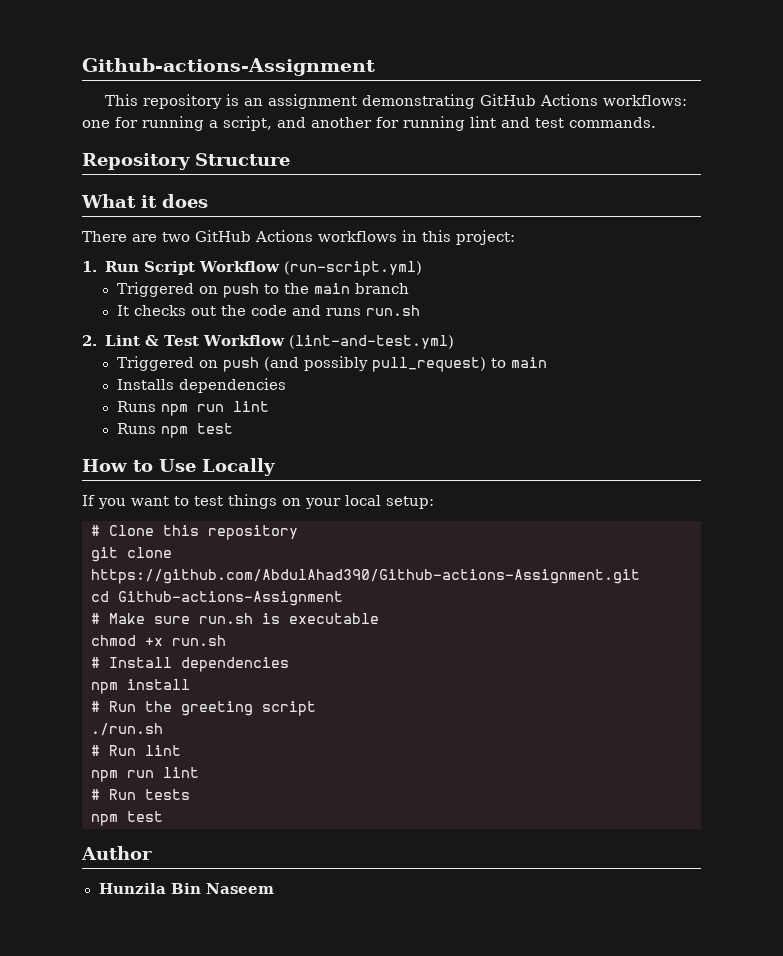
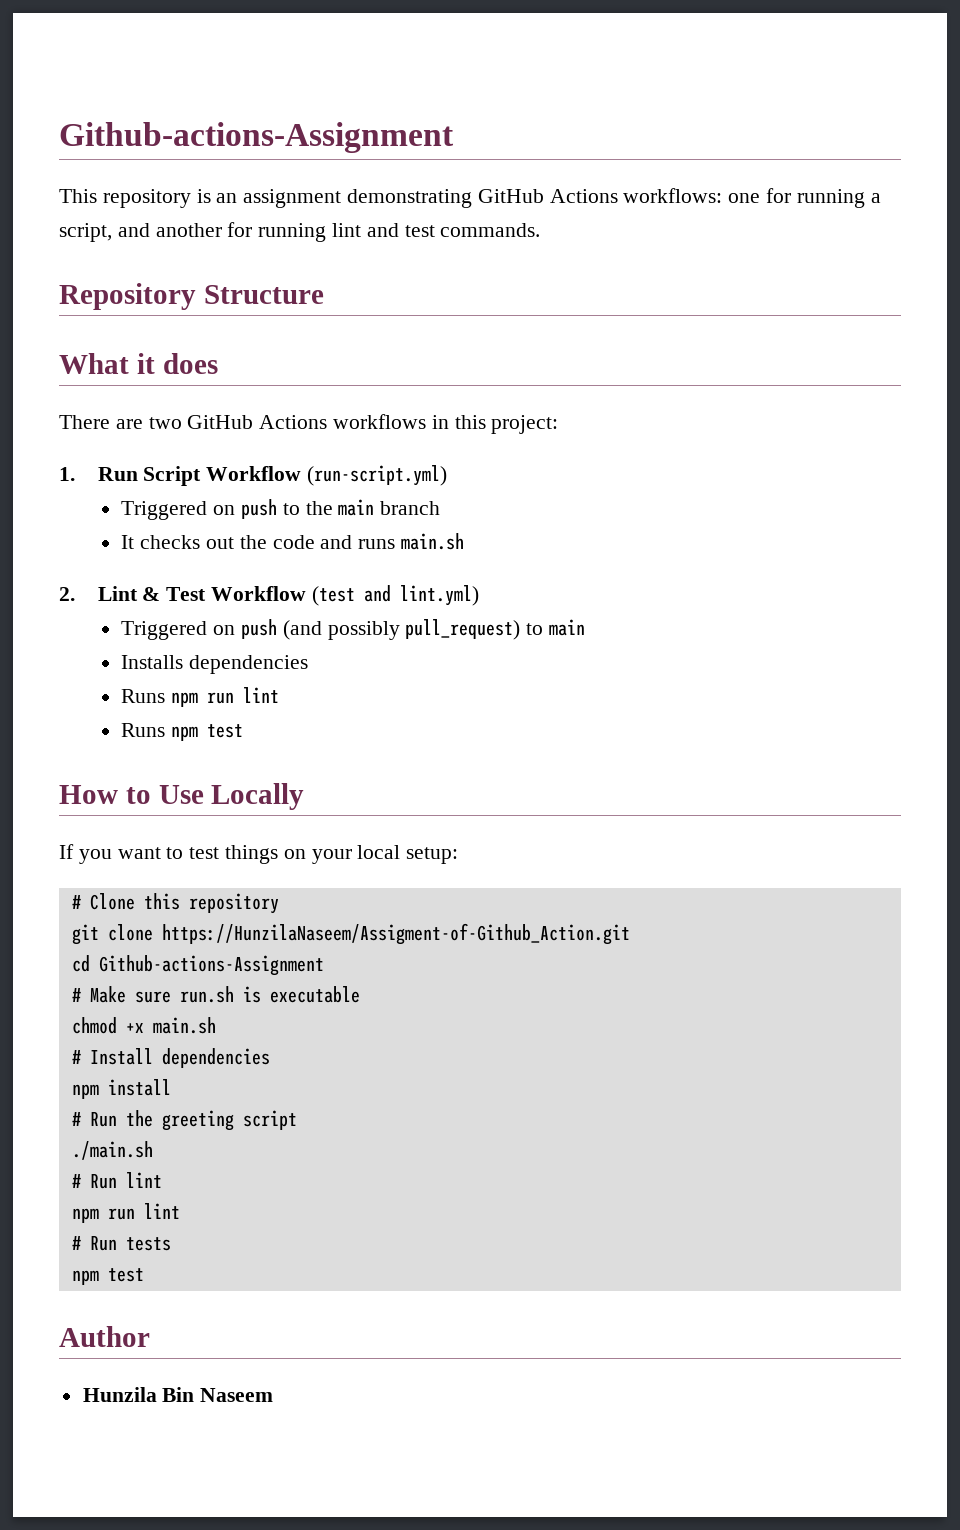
[365,305,420,316] run.sh -> [400,533,464,550] main.sh
[289,335,455,349] (lint-and-test.yml) -> [311,585,479,606] (test and lint.yml)
[91,569,640,584] https://github.com/AbdulAhad390/Github-actions-Assignment.git -> [161,923,630,945] https://HunzilaNaseem/Assigment-of-Github_Action.git
[172,635,226,646] run.sh -> [152,1017,216,1034] main.sh
[91,723,163,736] ./run.sh -> [71,1141,153,1160] ./main.sh

